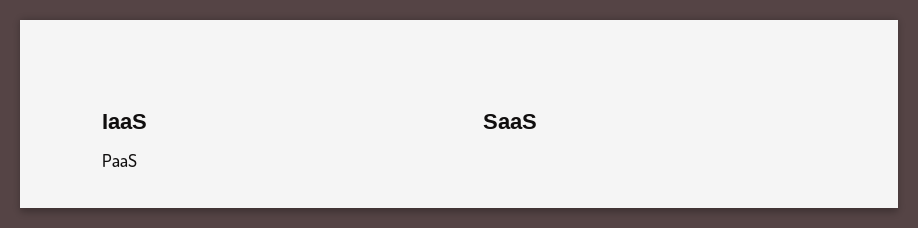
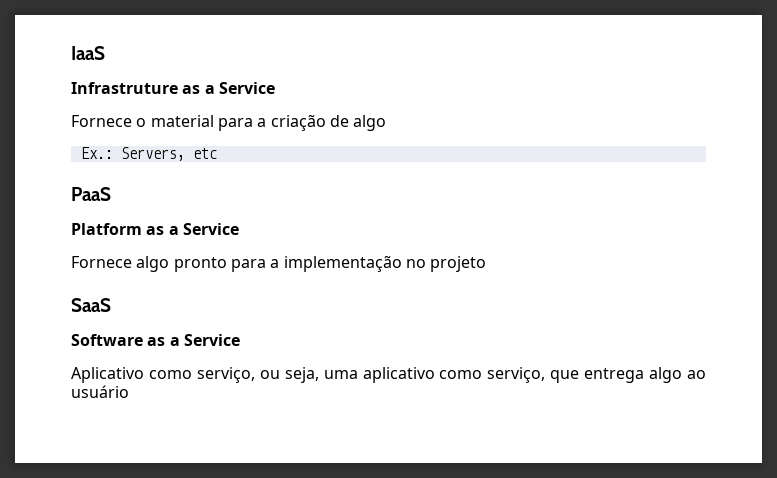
[102,154,137,167] [483,114,537,129] PaaS // SaaS -> [71,82,275,94] [71,114,387,131] [80,147,217,161] [71,187,111,201] [71,223,239,235] [71,255,487,272] [71,298,111,312] [71,334,240,346] [71,367,706,383] [71,385,129,398] Infrastruture as a Service // Fornece o material para a criação de algo // Ex.: Servers, etc // PaaS // Platform as a Service // Fornece algo pronto para a implementação no projeto // SaaS // Software as a Service // Aplicativo como serviço, ou seja, uma aplicativo como serviço, que entrega algo ao usuário

